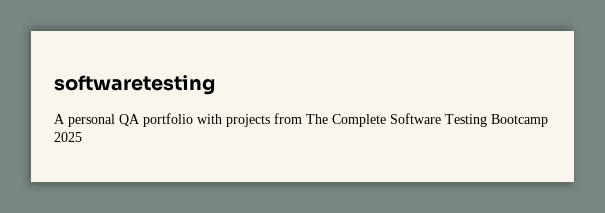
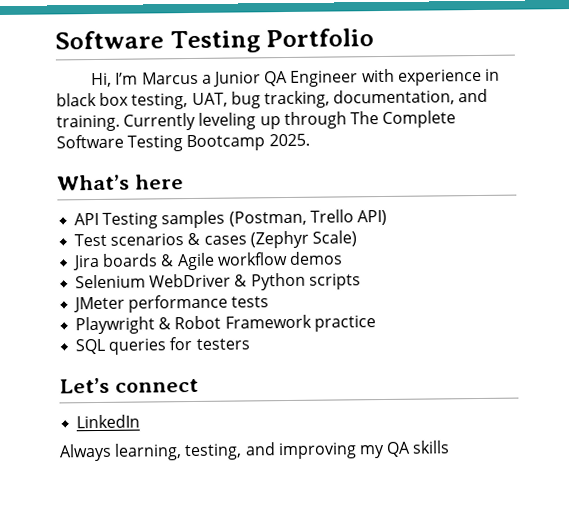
[54,75,215,95] [54,113,302,127] softwaretesting // A personal QA portfolio with projects from -> [55,28,375,54] [91,68,500,88] [56,88,489,110] [56,111,347,132] Software Testing Portfolio // Hi, I’m Marcus a Junior QA Engineer with experience in black box testing, UAT, bug tracking, documentation, and training. Currently leveling up through
[54,132,82,142] 2025 -> [268,133,310,147] [57,174,184,191] [74,209,387,229] [74,230,357,249] [72,251,343,271] [75,272,361,291] [73,294,270,313] [75,314,376,335] [75,336,250,355] [59,377,199,394] [76,414,141,429] [59,440,451,462] 2025. // What’s here // API Testing samples (Postman, Trello API) // Test scenarios & cases (Zephyr Scale) // Jira boards & Agile workflow demos // Selenium WebDriver & Python scripts // JMeter performance tests // Playwright & Robot Framework practice // SQL queries for testers // Let’s connect // LinkedIn // Always learning, testing, and improving my QA skills

